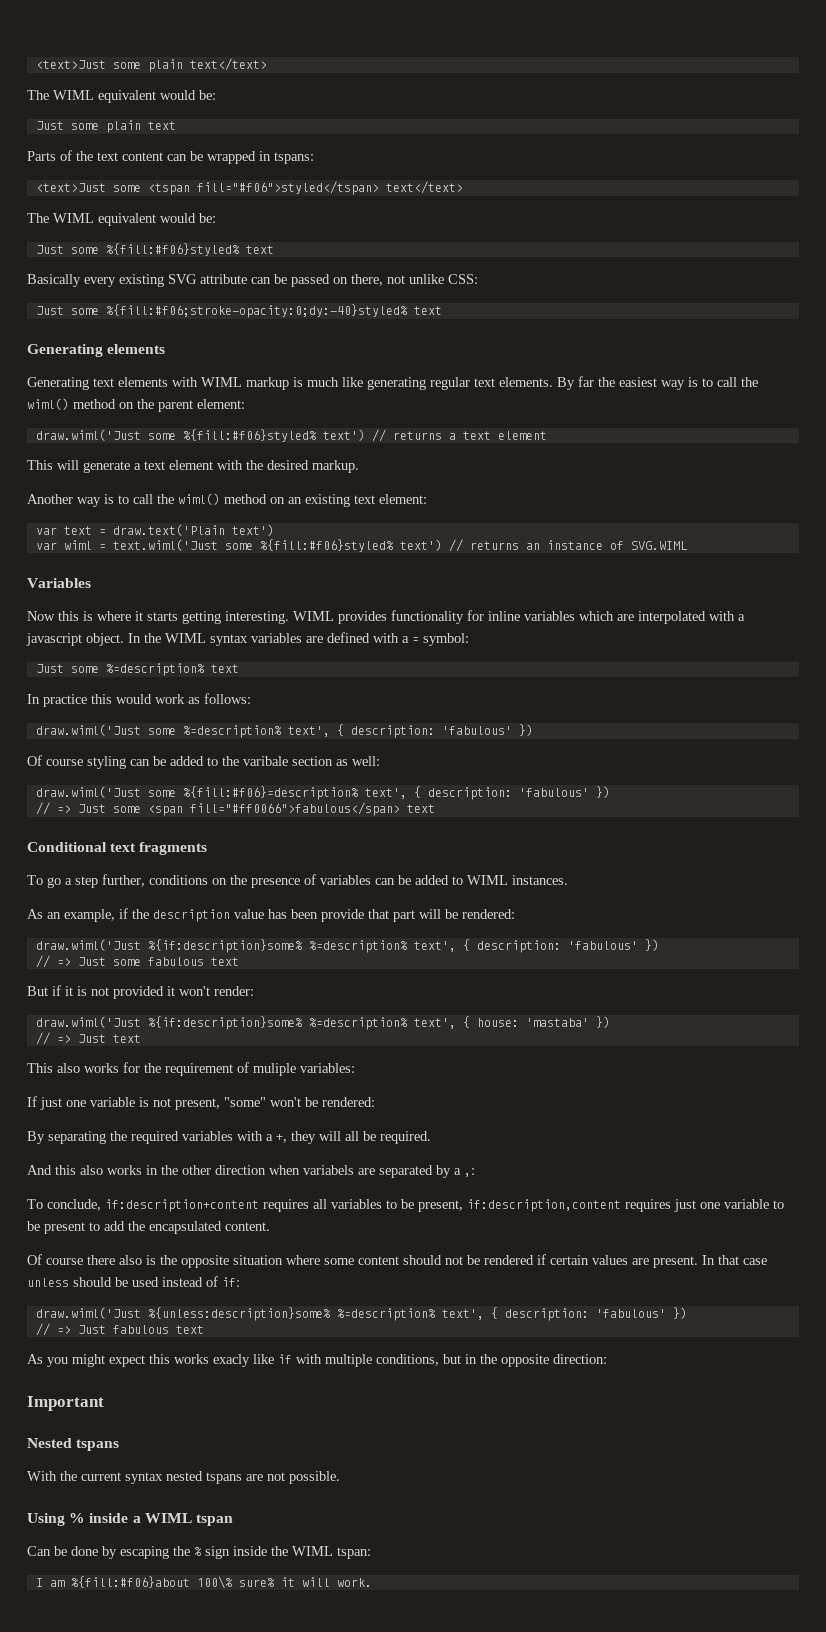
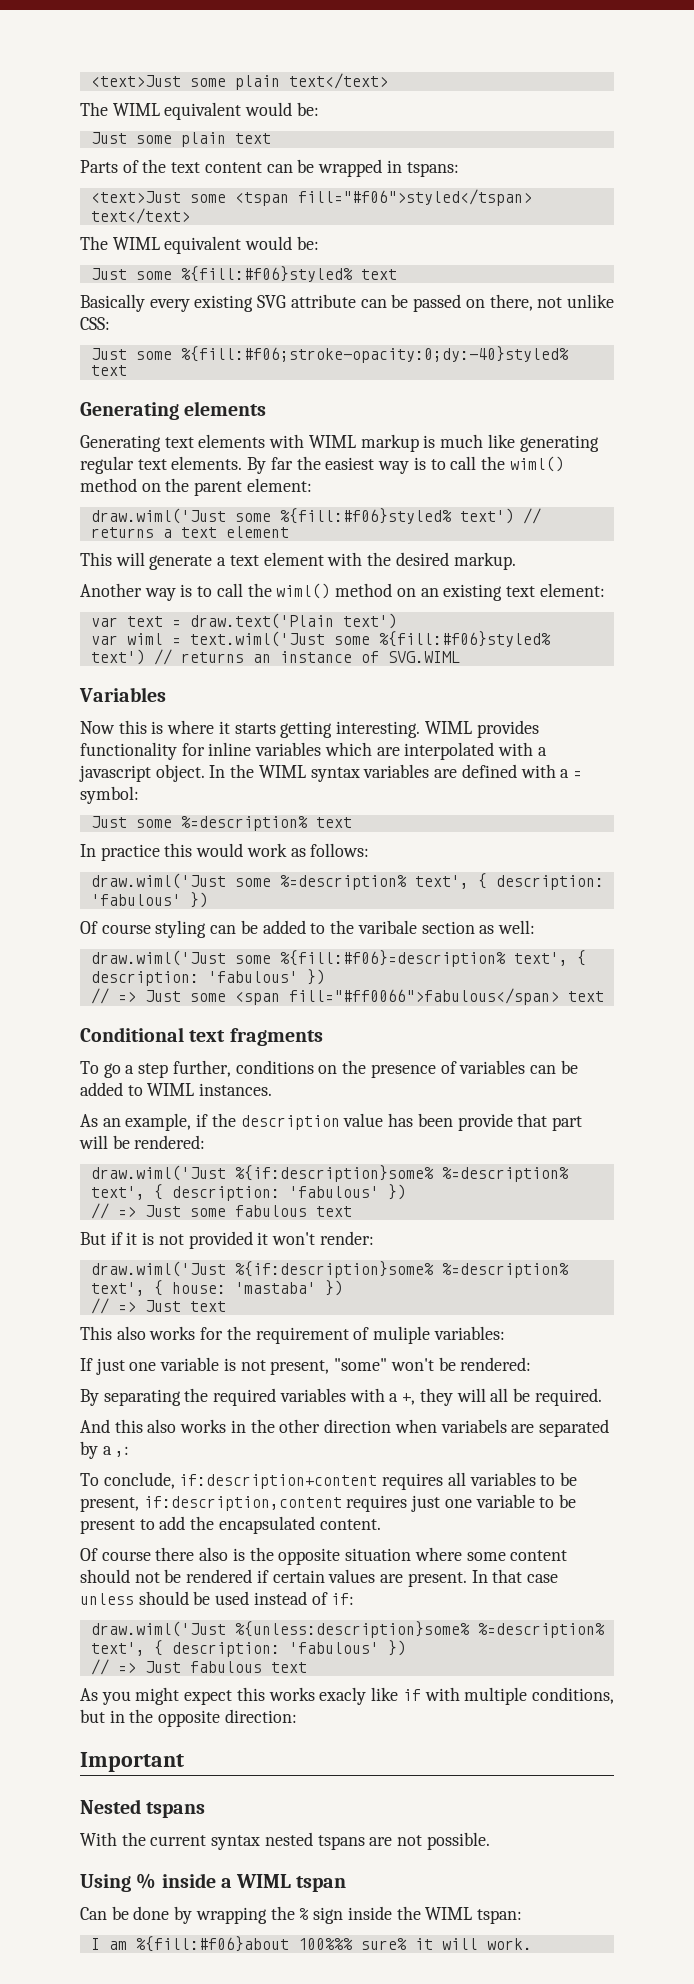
[120,1546,169,1559] escaping -> [195,1907,267,1924] wrapping
[196,1576,233,1589] 100\% -> [297,1938,353,1950] 100%%%

